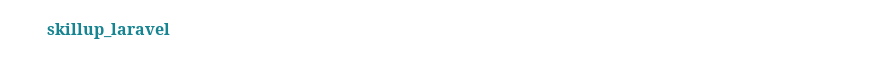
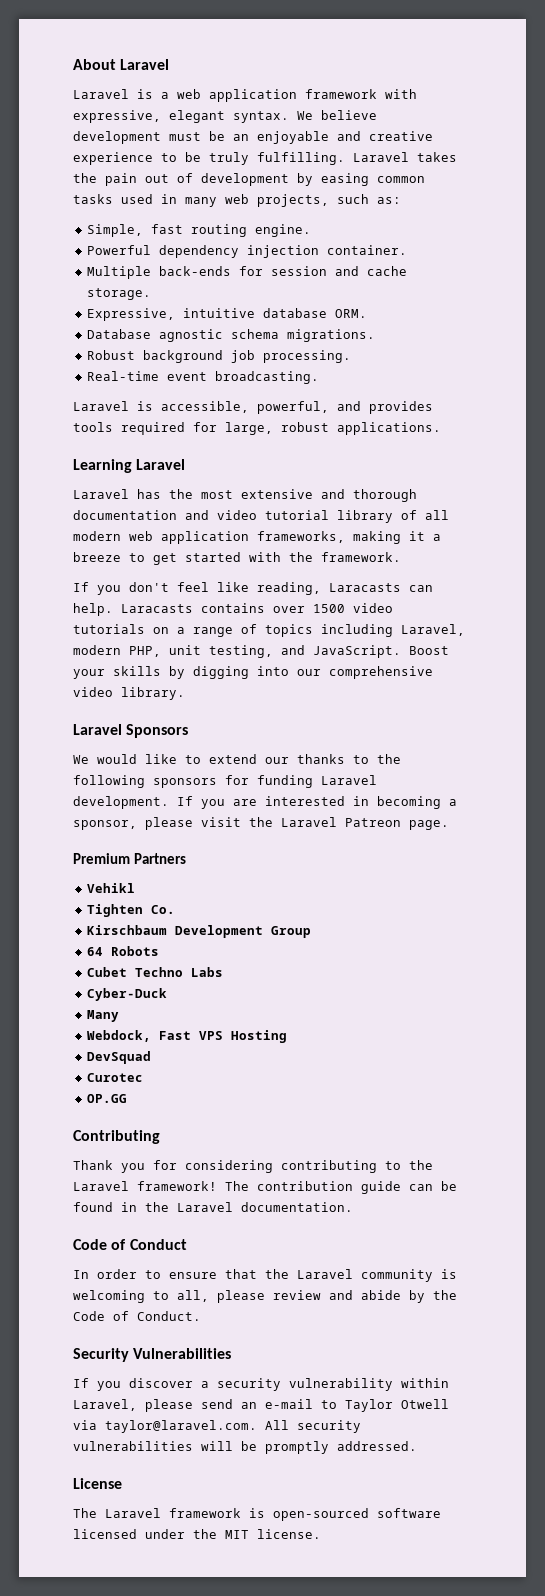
[47,23,170,39] skillup_laravel -> [73,59,170,70] [73,89,417,102] [73,110,377,123] [73,131,433,144] [73,152,457,165] [73,173,425,186] [73,194,401,207] [86,224,311,237] [86,245,407,258] [86,266,407,279] [86,288,151,300] [86,308,367,321] [86,329,375,342] [86,350,351,363] [86,371,319,384] [73,401,433,414] [73,422,441,435] [73,459,186,473] [73,489,417,502] [73,510,449,523] [73,531,441,544] [73,552,401,565] [73,582,433,595] [73,603,393,616] [73,624,465,637] [73,645,449,658] [73,666,433,679] [73,687,185,700] [73,724,189,738] [73,754,401,764] [73,775,377,788] [73,796,457,809] [73,817,449,830] [73,853,187,864] [86,883,135,893] [86,904,175,917] [86,925,311,938] [86,946,159,956] [86,967,223,977] [86,988,167,1001] [86,1010,119,1022] [86,1030,287,1043] [86,1051,151,1064] [86,1073,143,1082] [86,1094,127,1103] [73,1130,160,1144] [73,1160,433,1173] [73,1181,457,1194] [73,1202,353,1212] [73,1239,187,1250] [73,1269,457,1282] [73,1290,457,1303] [73,1311,201,1321] [73,1348,232,1362] [73,1378,449,1391] [73,1399,449,1412] [73,1420,361,1433] [73,1441,417,1454] [73,1478,122,1489] [73,1508,441,1521] [73,1529,321,1539] About Laravel // Laravel is a web application framework with expressive, elegant syntax. We believe development must be an enjoyable and creative experience to be truly fulfilling. Laravel takes the pain out of development by easing common tasks used in many web projects, such as: // Simple, fast routing engine. // Powerful dependency injection container. // Multiple back-ends for session and cache storage. // Expressive, intuitive database ORM. // Database agnostic schema migrations. // Robust background job processing. // Real-time event broadcasting. // Laravel is accessible, powerful, and provides tools required for large, robust applications. // Learning Laravel // Laravel has the most extensive and thorough documentation and video tutorial library of all modern web application frameworks, making it a breeze to get started with the framework. // If you don't feel like reading, Laracasts can help. Laracasts contains over 1500 video tutorials on a range of topics including Laravel, modern PHP, unit testing, and JavaScript. Boost your skills by digging into our comprehensive video library. // Laravel Sponsors // We would like to extend our thanks to the following sponsors for funding Laravel development. If you are interested in becoming a sponsor, please visit the Laravel Patreon page. // Premium Partners // Vehikl // Tighten Co. // Kirschbaum Development Group // 64 Robots // Cubet Techno Labs // Cyber-Duck // Many // Webdock, Fast VPS Hosting // DevSquad // Curotec // OP.GG // Contributing // Thank you for considering contributing to the Laravel framework! The contribution guide can be found in the Laravel documentation. // Code of Conduct // In order to ensure that the Laravel community is welcoming to all, please review and abide by the Code of Conduct. // Security Vulnerabilities // If you discover a security vulnerability within Laravel, please send an e-mail to Taylor Otwell via taylor@laravel.com. All security vulnerabilities will be promptly addressed. // License // The Laravel framework is open-sourced software licensed under the MIT license.

